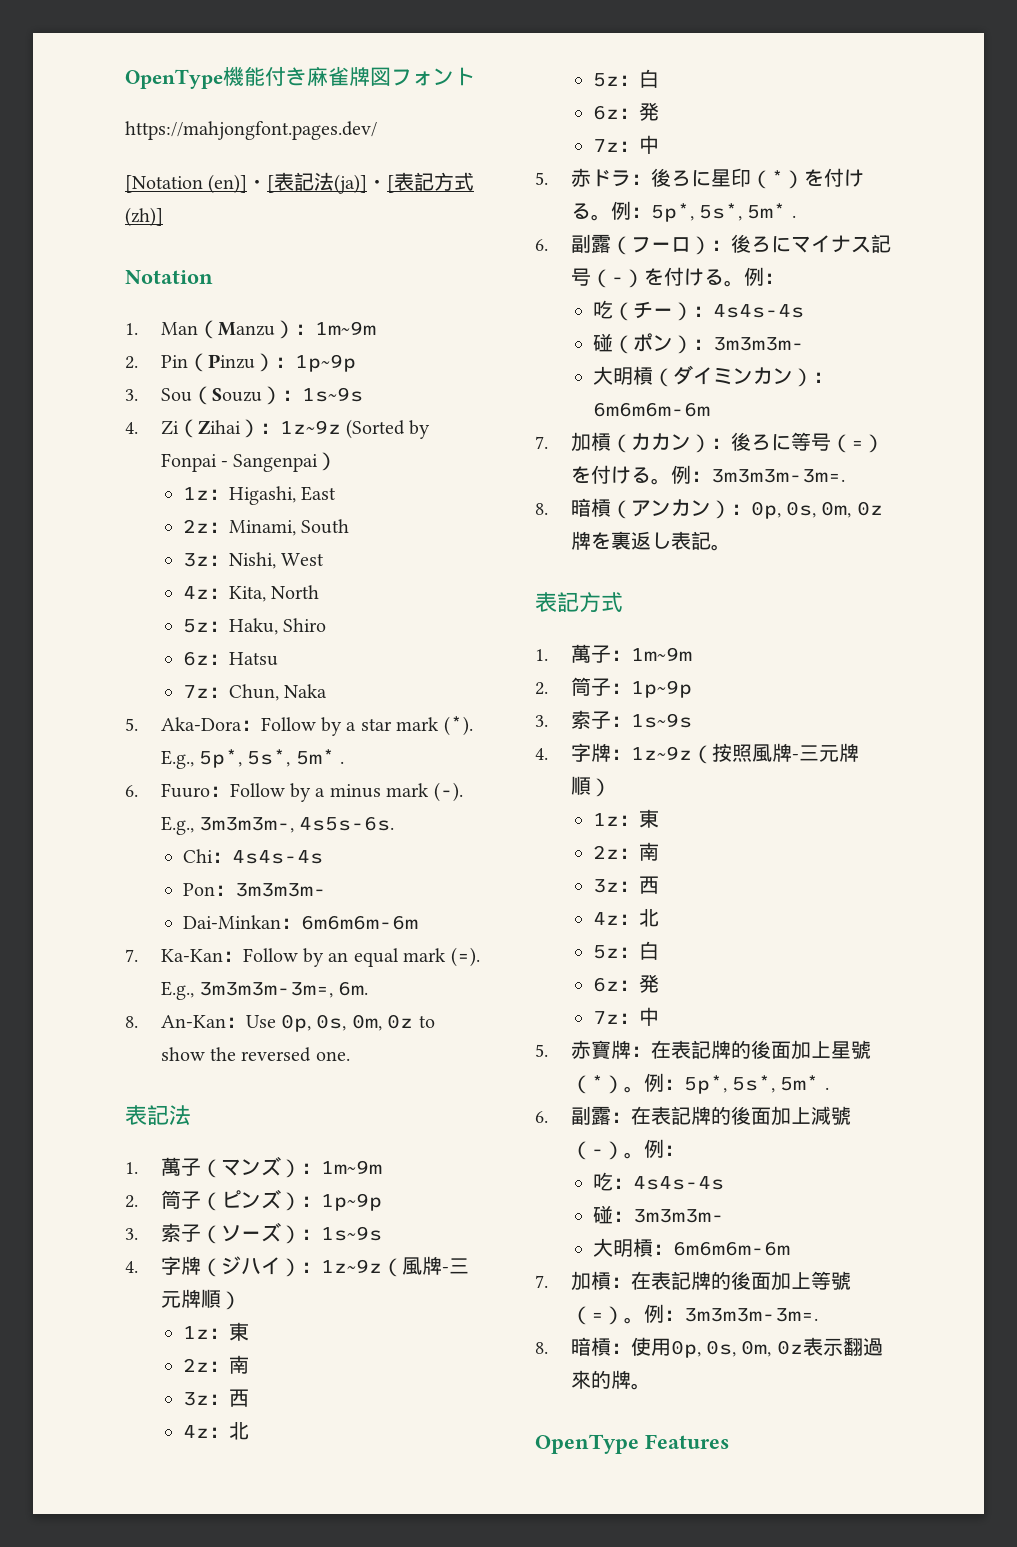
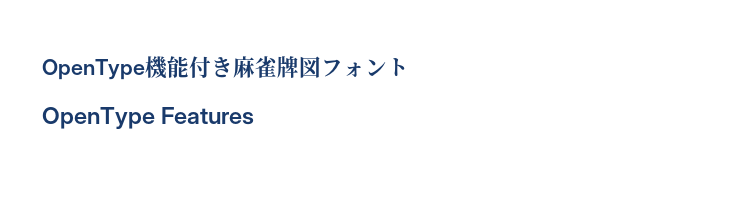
[125,121,377,140] [125,172,475,194] [125,207,163,227] [125,270,213,284] [125,320,376,339] [125,353,356,372] [125,386,363,405] [125,419,431,439] [160,452,338,472] [182,486,336,505] [182,519,349,536] [182,552,324,569] [182,585,319,602] [182,618,326,635] [182,651,278,666] [182,684,327,701] [125,716,473,736] [160,749,345,769] [125,782,463,802] [160,816,395,835] [182,849,323,864] [182,883,326,897] [182,915,418,930] [125,947,480,967] [160,981,369,1000] [125,1014,435,1032] [160,1047,350,1062] [125,1105,191,1125] [125,1156,382,1178] [125,1189,382,1211] [125,1222,382,1244] [125,1256,469,1277] [160,1289,241,1310] [182,1322,249,1341] [182,1355,249,1374] [182,1389,249,1407] [182,1421,249,1440] [592,69,659,88] [592,102,659,121] [592,135,659,154] [535,168,864,189] [570,201,796,222] [535,234,891,255] [570,267,784,288] [592,300,804,321] [592,333,804,354] [592,365,833,387] [592,402,710,417] [535,432,884,453] [570,465,845,485] [535,498,883,519] [570,531,731,551] [535,592,623,612] [535,644,692,663] [535,677,692,698] [535,710,692,729] [535,743,859,764] [570,776,611,797] [592,809,659,828] [592,842,659,861] [592,876,659,894] [592,908,659,927] [592,941,659,960] [592,974,659,993] [592,1007,659,1026] [535,1040,871,1060] [570,1073,829,1094] [535,1106,851,1126] [570,1139,684,1160] [592,1172,724,1191] [592,1205,724,1224] [592,1238,790,1257] [535,1271,851,1291] [570,1304,818,1325] [535,1337,883,1358] [570,1370,651,1390] // https://mahjongfont.pages.dev/ // [Notation (en)]・[表記法(ja)]・[表記方式(zh)] // Notation // 1. Man（Manzu）：1m~9m // 2. Pin（Pinzu）：1p~9p // 3. Sou（Souzu）：1s~9s // 4. Zi（Zihai）：1z~9z (Sorted by Fonpai - Sangenpai） // 1z：Higashi, East // 2z：Minami, South // 3z：Nishi, West // 4z：Kita, North // 5z：Haku, Shiro // 6z：Hatsu // 7z：Chun, Naka // 5. Aka-Dora：Follow by a star mark (*). E.g., 5p*, 5s*, 5m* . // 6. Fuuro：Follow by a minus mark (-). E.g., 3m3m3m-, 4s5s-6s. // Chi：4s4s-4s // Pon：3m3m3m- // Dai-Minkan：6m6m6m-6m // 7. Ka-Kan：Follow by an equal mark (=). E.g., 3m3m3m-3m=, 6m. // 8. An-Kan：Use 0p, 0s, 0m, 0z to show the reversed one. // 表記法 // 1.萬子（マンズ）：1m~9m // 2.筒子（ピンズ）：1p~9p // 3.索子（ソーズ）：1s~9s // 4.字牌（ジハイ）：1z~9z（風牌-三元牌順） // 1z：東 // 2z：南 // 3z：西 // 4z：北 // 5z：白 // 6z：発 // 7z：中 // 5.赤ドラ：後ろに星印（*）を付ける。例：5p*, 5s*, 5m* . // 6.副露（フーロ）：後ろにマイナス記号（-）を付ける。例： // 吃（チー）：4s4s-4s // 碰（ポン）：3m3m3m- // 大明槓（ダイミンカン）：6m6m6m-6m // 7.加槓（カカン）：後ろに等号（=）を付ける。例：3m3m3m-3m=. // 8.暗槓（アンカン）：0p, 0s, 0m, 0z牌を裏返し表記。 // 表記方式 // 1.萬子：1m~9m // 2.筒子：1p~9p // 3.索子：1s~9s // 4.字牌：1z~9z（按照風牌-三元牌順） // 1z：東 // 2z：南 // 3z：西 // 4z：北 // 5z：白 // 6z：発 // 7z：中 // 5.赤寶牌：在表記牌的後面加上星號（*）。例：5p*, 5s*, 5m* . // 6.副露：在表記牌的後面加上減號（-）。例： // 吃：4s4s-4s // 碰：3m3m3m- // 大明槓：6m6m6m-6m // 7.加槓：在表記牌的後面加上等號（=）。例：3m3m3m-3m=. // 8.暗槓：使用0p, 0s, 0m, 0z表示翻過來的牌。 -> (409, 67) none

